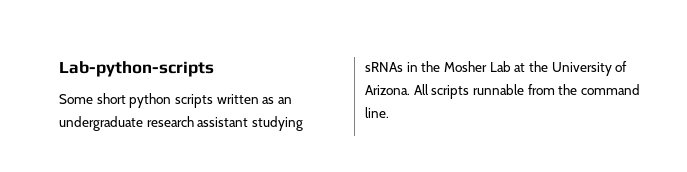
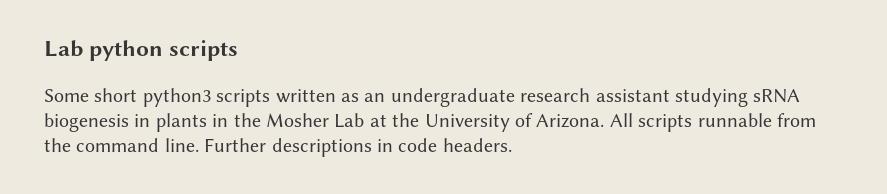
[59,61,214,77] Lab-python-scripts -> [44,40,239,61] Lab python scripts
[129,93,172,108] python -> [142,88,211,107] python3
[365,62,403,72] sRNAs -> [753,89,801,103] [44,113,207,132] sRNA biogenesis in plants
(389, 112) none -> [204,138,512,157] Further descriptions in code headers.

